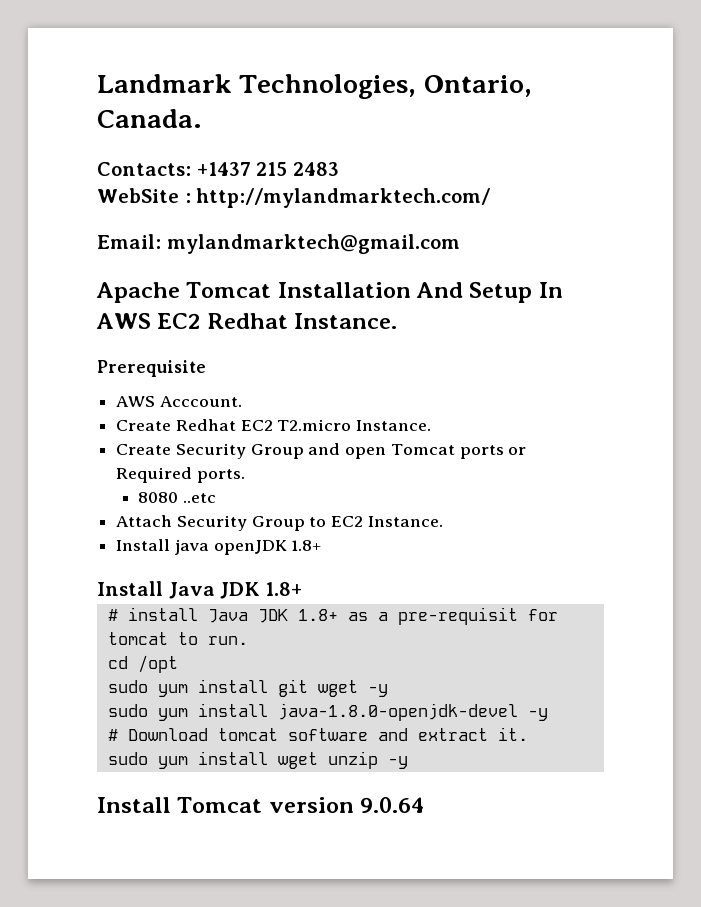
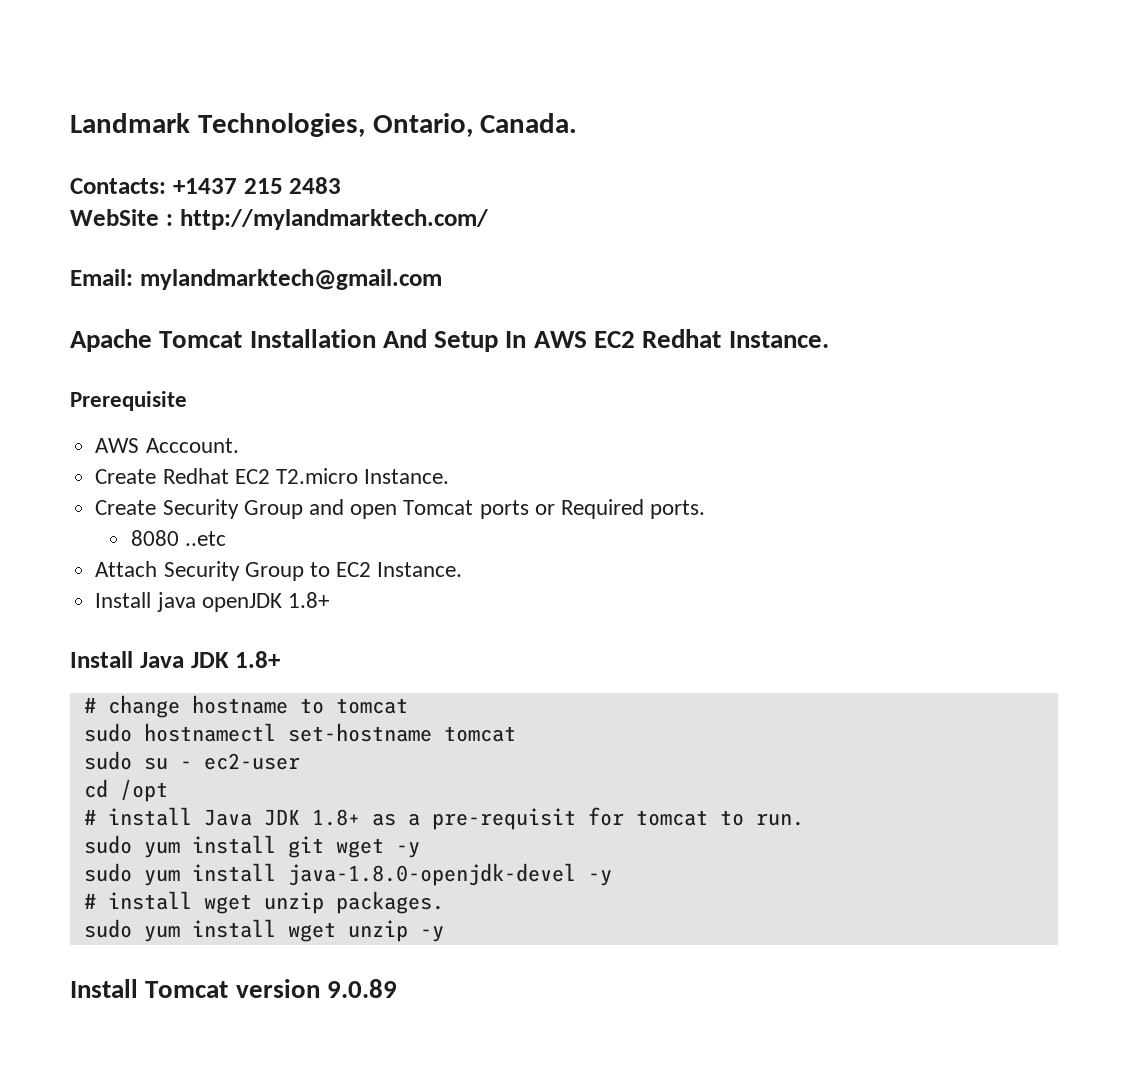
(302, 589) none -> [83,695,408,718] [83,723,516,742] [83,751,300,770] [83,779,168,802] // # change hostname to tomcat // sudo hostnamectl set-hostname tomcat // sudo su - ec2-user // cd /opt
[107,655,178,673] // cd /opt -> (804, 819) none
[127,727,528,741] Download tomcat software and extract it. -> [107,891,444,914] install wget unzip packages.
[360,797,425,813] 9.0.64 -> [326,979,397,998] 9.0.89

